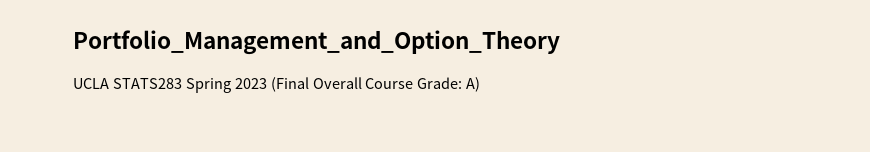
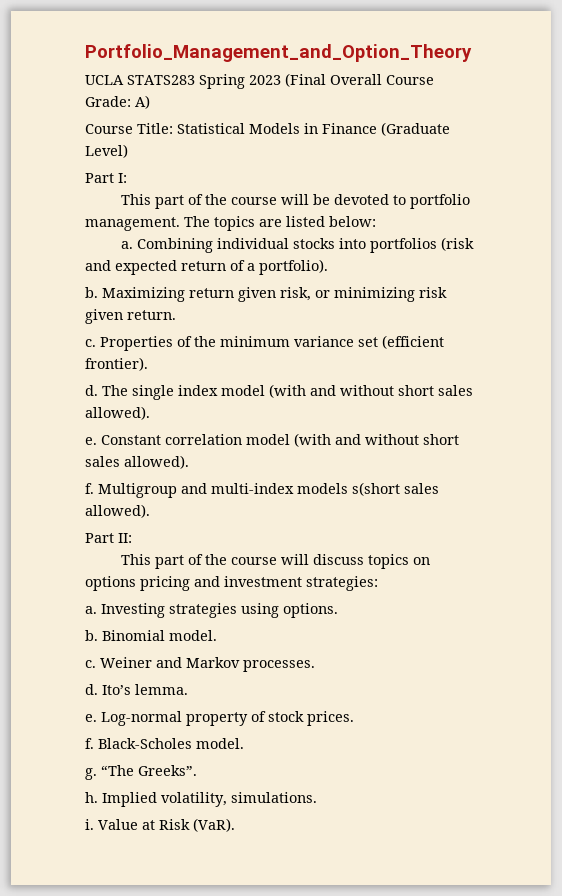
(481, 84) none -> [85,122,450,136] [85,144,128,158] [85,173,127,183] [120,194,470,209] [85,216,376,231] [120,237,474,253] [85,259,328,275] [85,287,447,302] [85,309,176,324] [85,335,444,351] [85,357,148,371] [85,384,473,400] [85,406,150,420] [85,433,459,447] [85,455,189,469] [85,482,439,498] [85,504,150,518] [85,533,132,543] [120,554,430,569] [85,576,378,591] [85,603,338,618] [85,630,217,641] [85,657,315,672] [85,684,188,695] [85,711,354,726] [85,738,244,749] [85,765,197,780] [85,792,317,807] [85,818,235,832] // Course Title: Statistical Models in Finance (Graduate Level) // Part I: // This part of the course will be devoted to portfolio management. The topics are listed below: // a. Combining individual stocks into portfolios (risk and expected return of a portfolio). // b. Maximizing return given risk, or minimizing risk given return. // c. Properties of the minimum variance set (efficient frontier). // d. The single index model (with and without short sales allowed). // e. Constant correlation model (with and without short sales allowed). // f. Multigroup and multi-index models s(short sales allowed). // Part II: // This part of the course will discuss topics on options pricing and investment strategies: // a. Investing strategies using options. // b. Binomial model. // c. Weiner and Markov processes. // d. Ito’s lemma. // e. Log-normal property of stock prices. // f. Black-Scholes model. // g. “The Greeks”. // h. Implied volatility, simulations. // i. Value at Risk (VaR).

